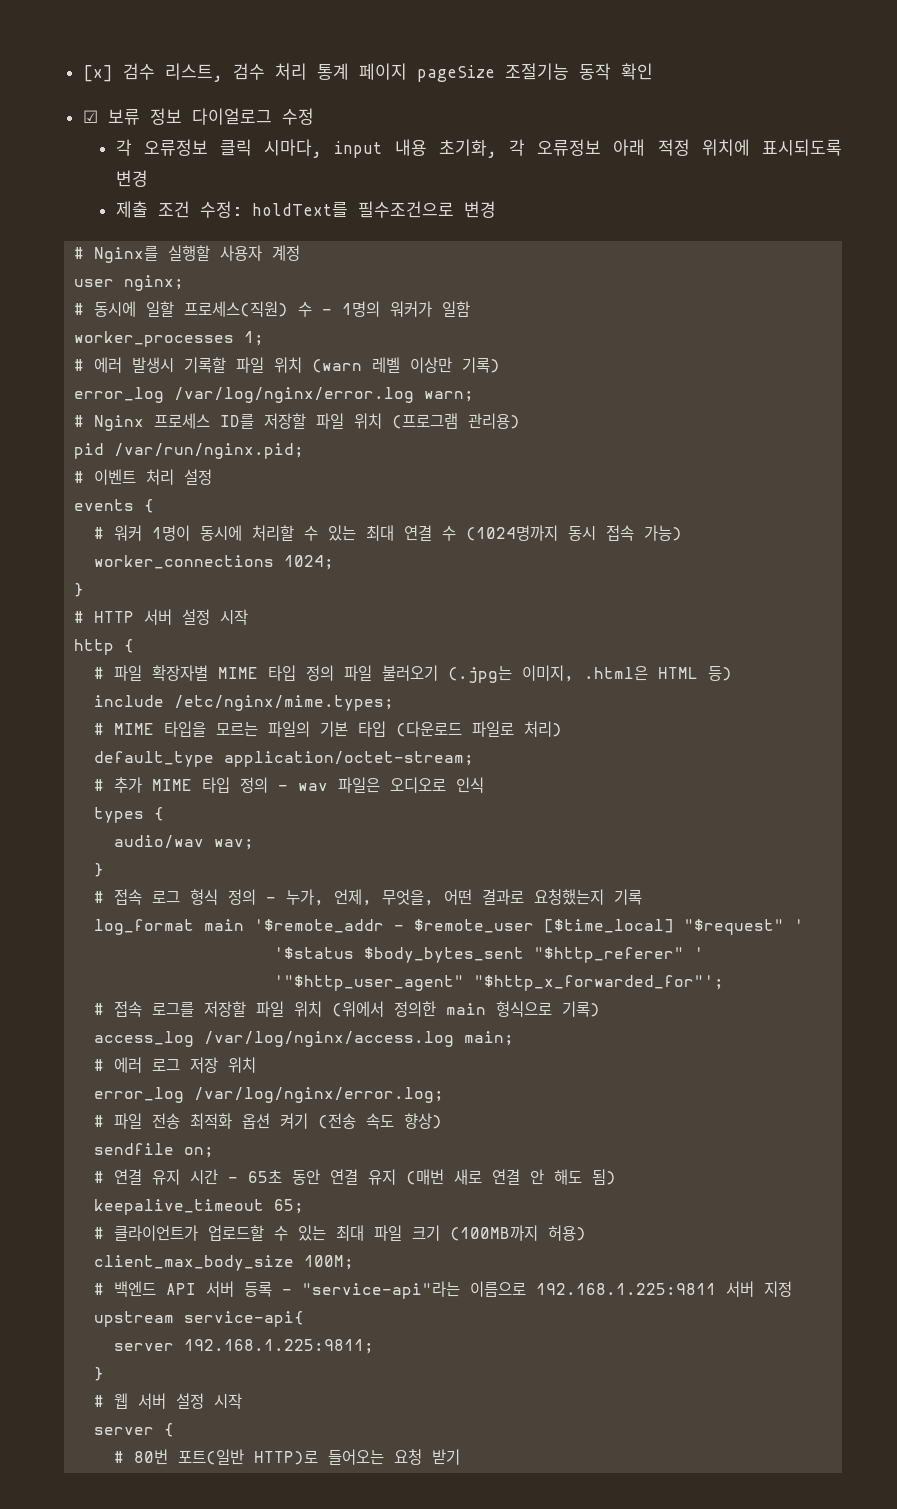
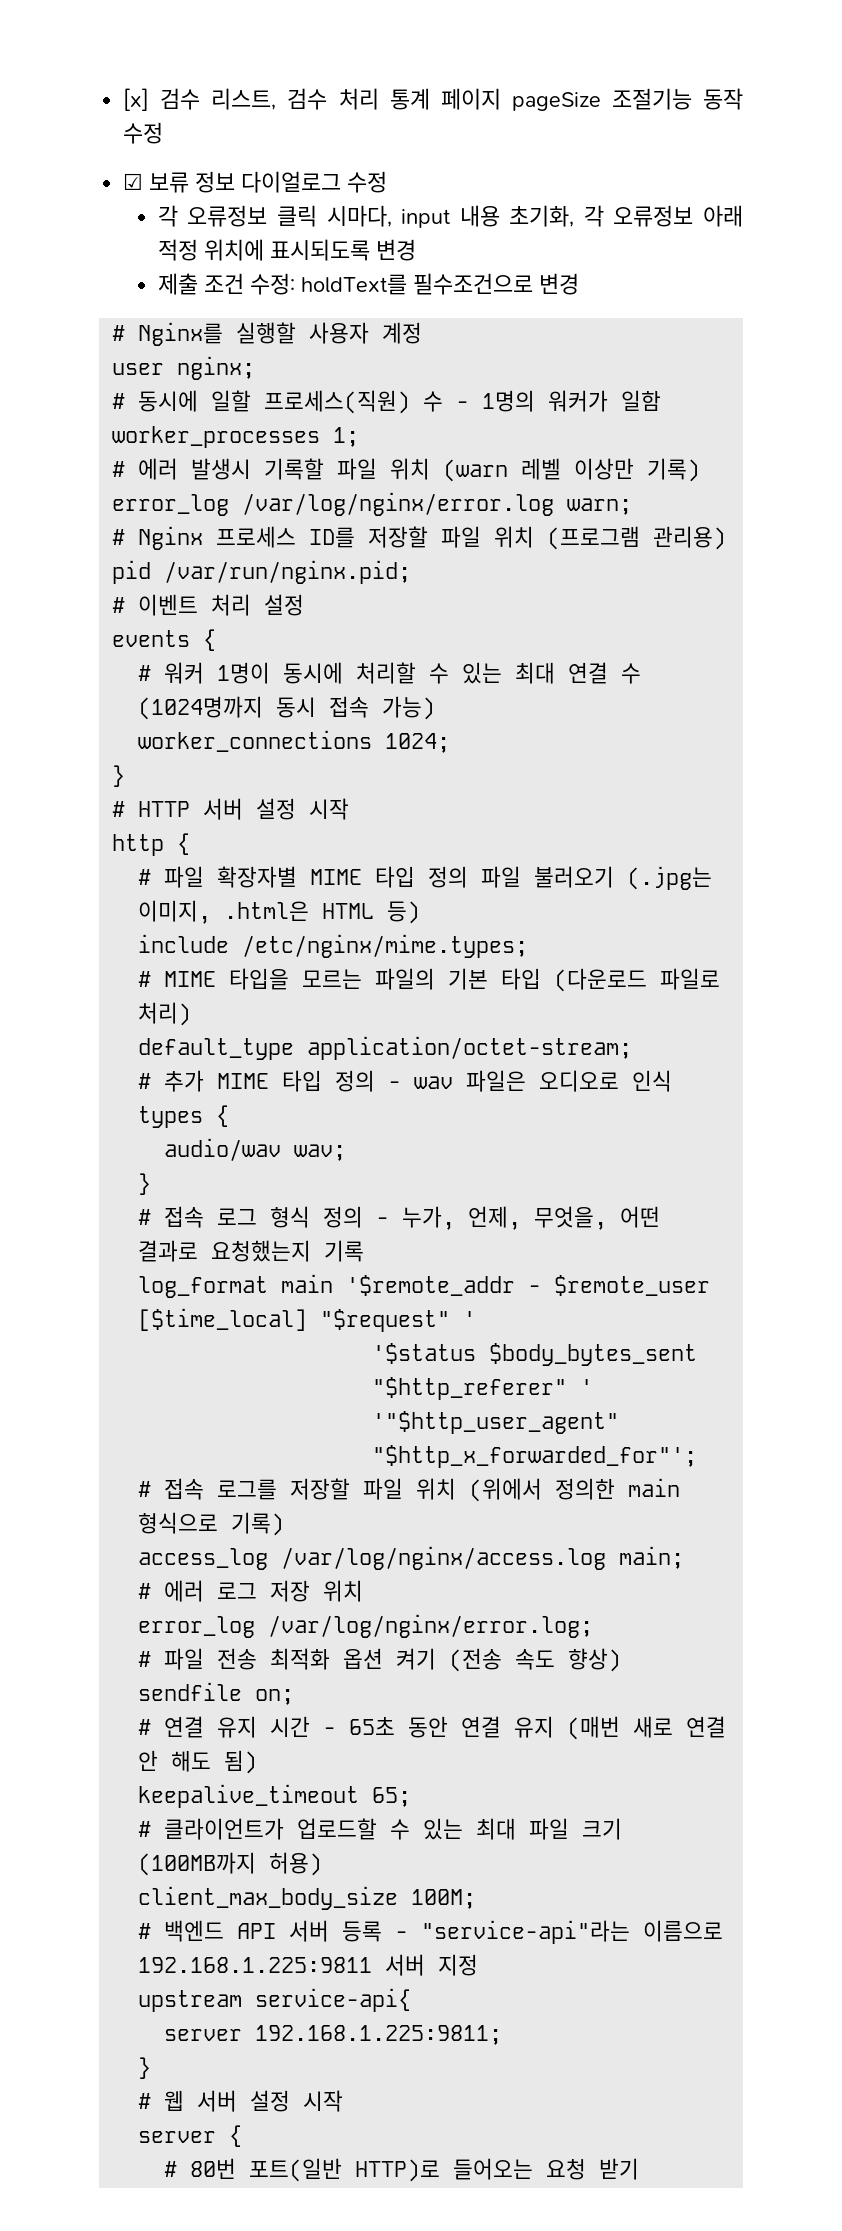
[620,63,653,80] 확인 -> [123,122,164,144] 수정

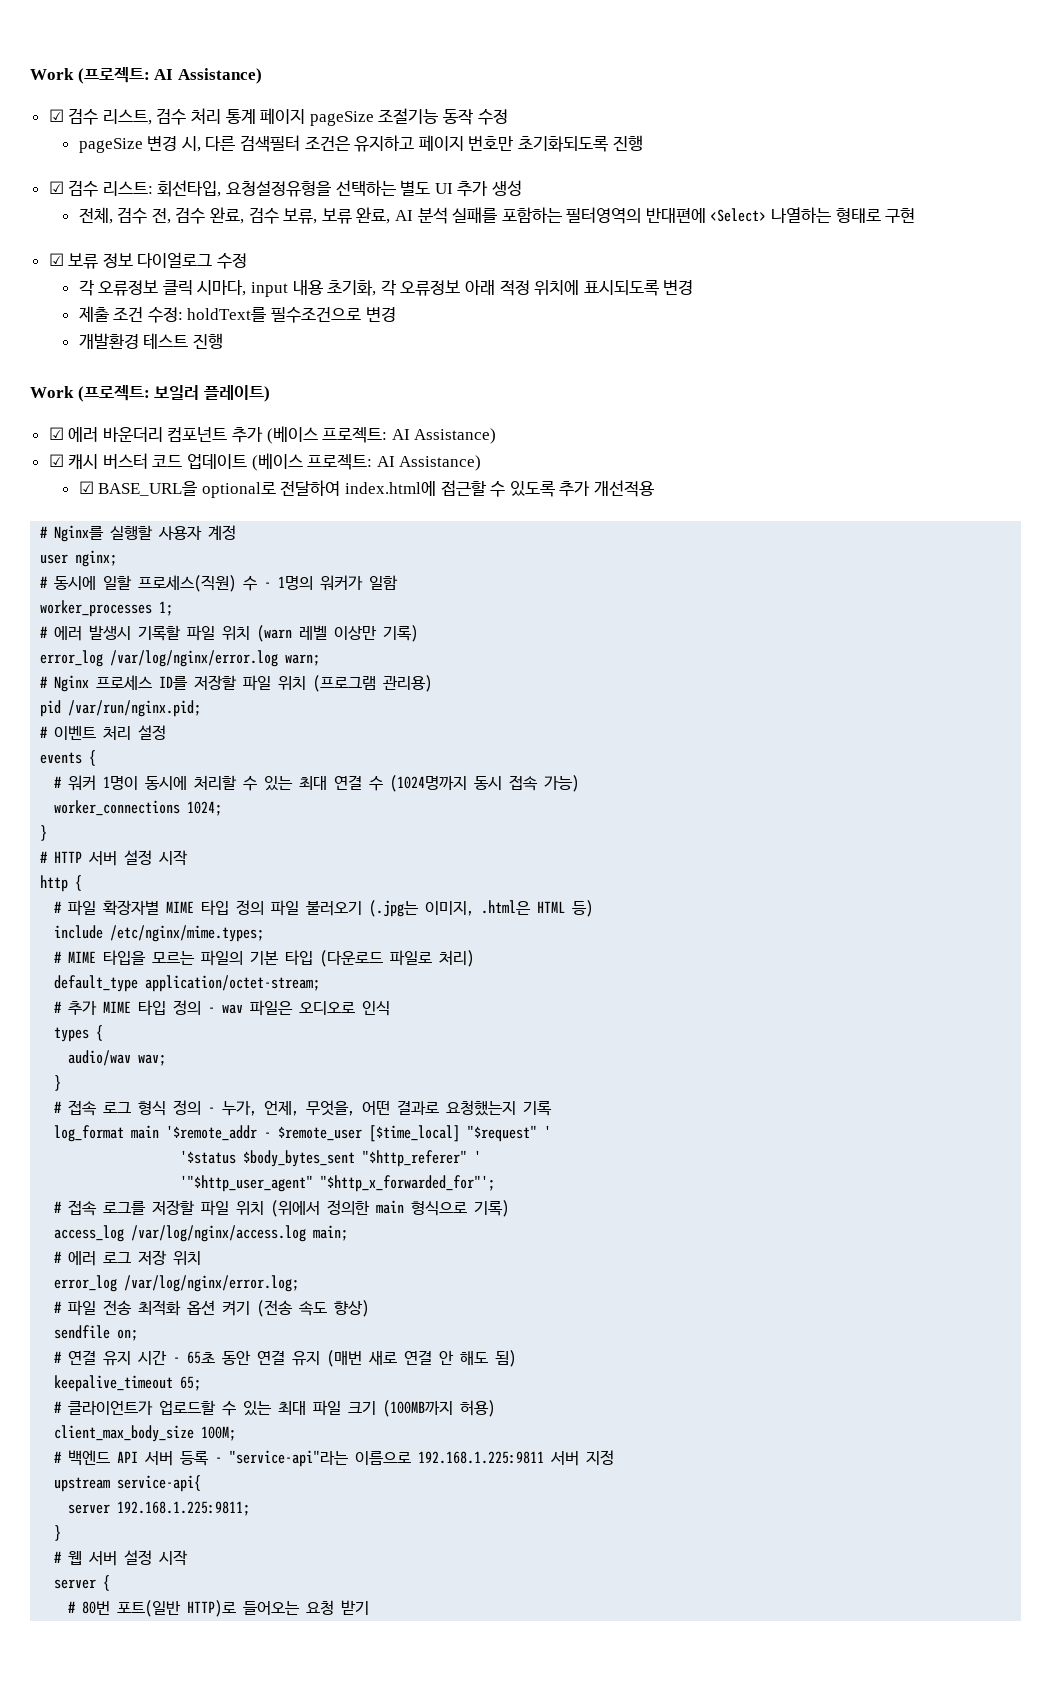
[123,88,150,111] [x] -> [30,67,262,84] [48,109,64,122] Work (프로젝트: AI Assistance) // ☑
(164, 133) none -> [78,135,643,153] [48,180,523,197] [78,207,916,224] // pageSize 변경 시, 다른 검색필터 조건은 유지하고 페이지 번호만 초기화되도록 진행 // ☑ 검수 리스트: 회선타입, 요청설정유형을 선택하는 별도 UI 추가 생성 // 전체, 검수 전, 검수 완료, 검수 보류, 보류 완료, AI 분석 실패를 포함하는 필터영역의 반대편에 <Select> 나열하는 형태로 구현
(579, 284) none -> [78,333,223,349] [30,385,270,402] [48,426,497,444] [48,453,482,471] [78,480,654,498] // 개발환경 테스트 진행 // Work (프로젝트: 보일러 플레이트) // ☑ 에러 바운더리 컴포넌트 추가 (베이스 프로젝트: AI Assistance) // ☑ 캐시 버스터 코드 업데이트 (베이스 프로젝트: AI Assistance) // ☑ BASE_URL을 optional로 전달하여 index.html에 접근할 수 있도록 추가 개선적용

